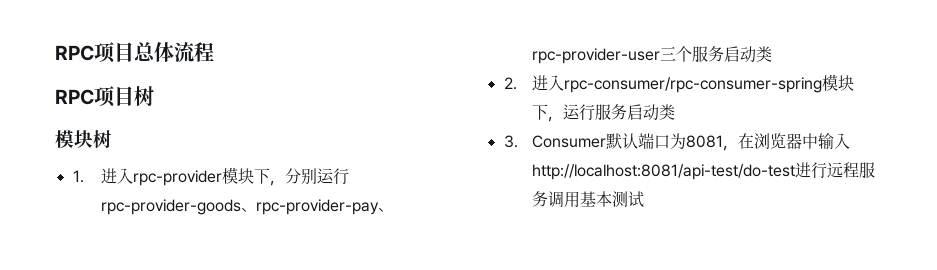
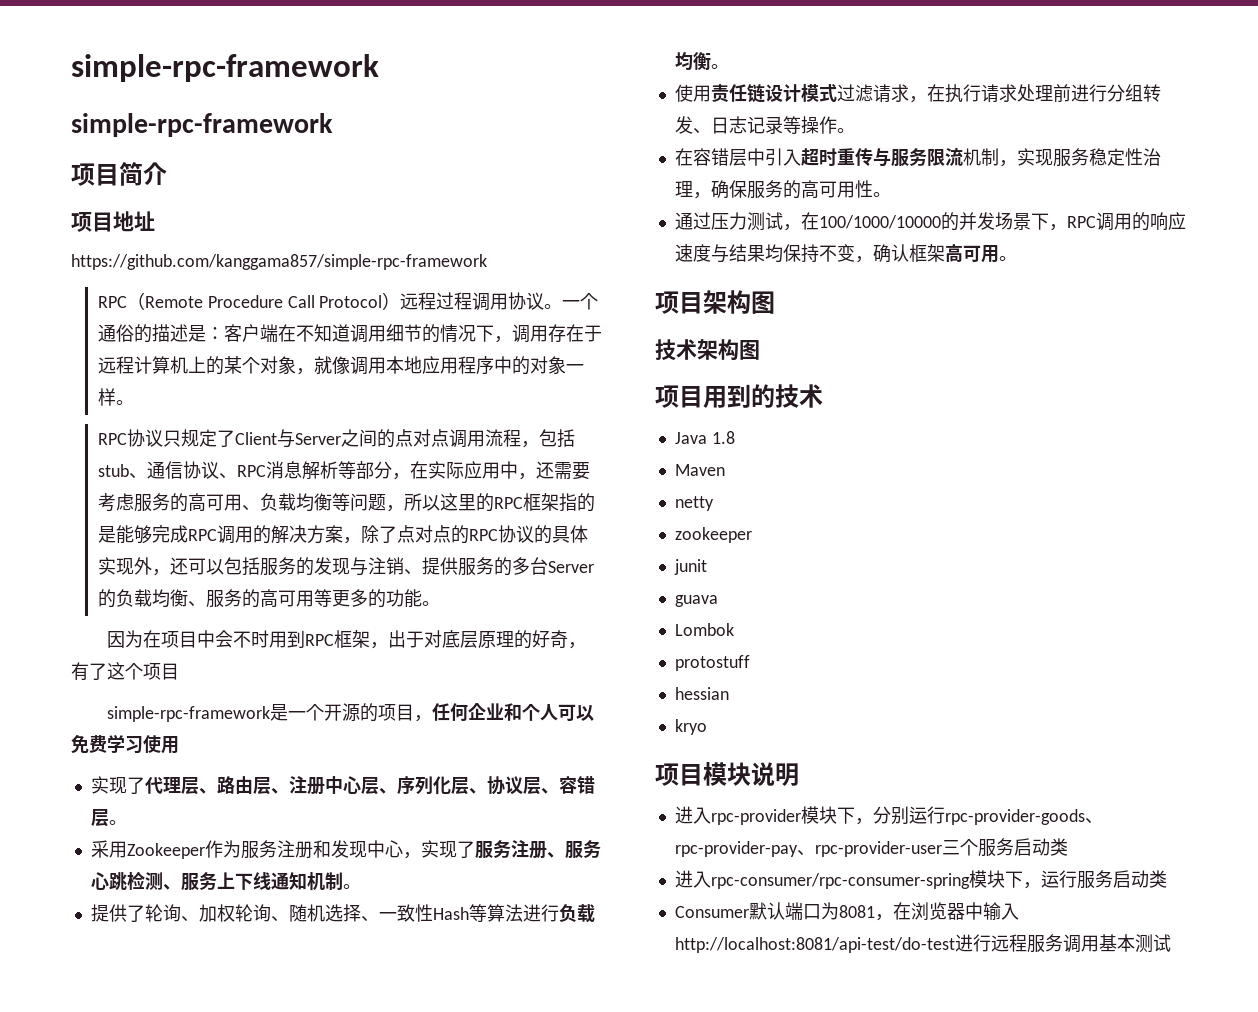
[55,42,214,63] [55,86,154,107] [55,130,112,148] [72,170,84,183] RPC项目总体流程 // RPC项目树 // 模块树 // 1. -> [71,54,379,82] [71,113,333,137] [71,162,167,186] [71,211,155,232] [71,254,487,270] [97,292,599,311] [97,324,602,343] [97,356,584,375] [97,388,134,406] [97,429,575,448] [97,461,590,480] [97,493,595,512] [97,525,588,544] [97,557,594,576] [97,589,440,608] [106,630,586,649] [71,662,179,681] [106,703,594,722] [71,734,179,754] [90,776,595,795] [90,809,127,827] [90,840,601,859] [90,871,361,891] [90,904,595,923] [674,52,729,71] [674,84,1161,103] [674,116,855,134] [674,148,1161,167] [674,180,891,199] [674,212,1186,231] [674,244,1017,263] [655,290,775,314] [655,339,760,361] [655,384,823,408] [674,431,735,444] [674,464,725,476] [674,496,714,511] [674,527,752,543] [673,559,707,575] [674,595,718,607] [674,623,734,636] [674,655,750,671] [674,687,729,700] [674,719,707,735] [655,762,799,786] simple-rpc-framework // simple-rpc-framework // 项目简介 // 项目地址 // https://github.com/kanggama857/simple-rpc-framework // RPC（Remote Procedure Call Protocol）远程过程调用协议。一个通俗的描述是：客户端在不知道调用细节的情况下，调用存在于远程计算机上的某个对象，就像调用本地应用程序中的对象一样。 // RPC协议只规定了Client与Server之间的点对点调用流程，包括stub、通信协议、RPC消息解析等部分，在实际应用中，还需要考虑服务的高可用、负载均衡等问题，所以这里的RPC框架指的是能够完成RPC调用的解决方案，除了点对点的RPC协议的具体实现外，还可以包括服务的发现与注销、提供服务的多台Server的负载均衡、服务的高可用等更多的功能。 // 因为在项目中会不时用到RPC框架，出于对底层原理的好奇，有了这个项目 // simple-rpc-framework是一个开源的项目，任何企业和个人可以免费学习使用 // 实现了代理层、路由层、注册中心层、序列化层、协议层、容错层。 // 采用Zookeeper作为服务注册和发现中心，实现了服务注册、服务心跳检测、服务上下线通知机制。 // 提供了轮询、加权轮询、随机选择、一致性Hash等算法进行负载均衡。 // 使用责任链设计模式过滤请求，在执行请求处理前进行分组转发、日志记录等操作。 // 在容错层中引入超时重传与服务限流机制，实现服务稳定性治理，确保服务的高可用性。 // 通过压力测试，在100/1000/10000的并发场景下，RPC调用的响应速度与结果均保持不变，确认框架高可用。 // 项目架构图 // 技术架构图 // 项目用到的技术 // Java 1.8 // Maven // netty // zookeeper // junit // guava // Lombok // protostuff // hessian // kryo // 项目模块说明 //
[503,77,517,90] 2. -> (1068, 847) none
[503,135,518,148] 3. -> (1167, 879) none

